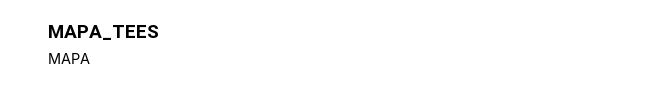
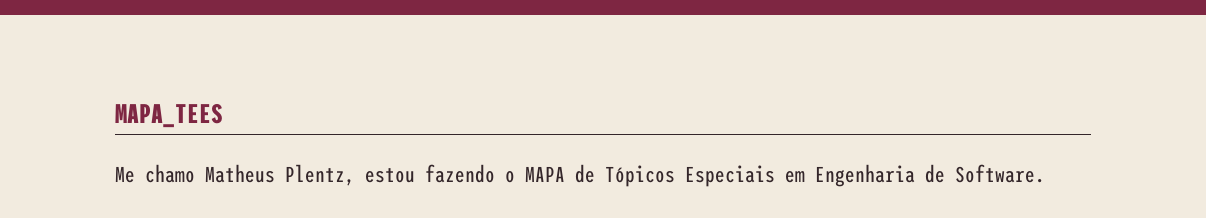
[48,53,90,64] MAPA -> [115,164,1045,187] Me chamo Matheus Plentz, estou fazendo o MAPA de Tópicos Especiais em Engenharia de Software.

